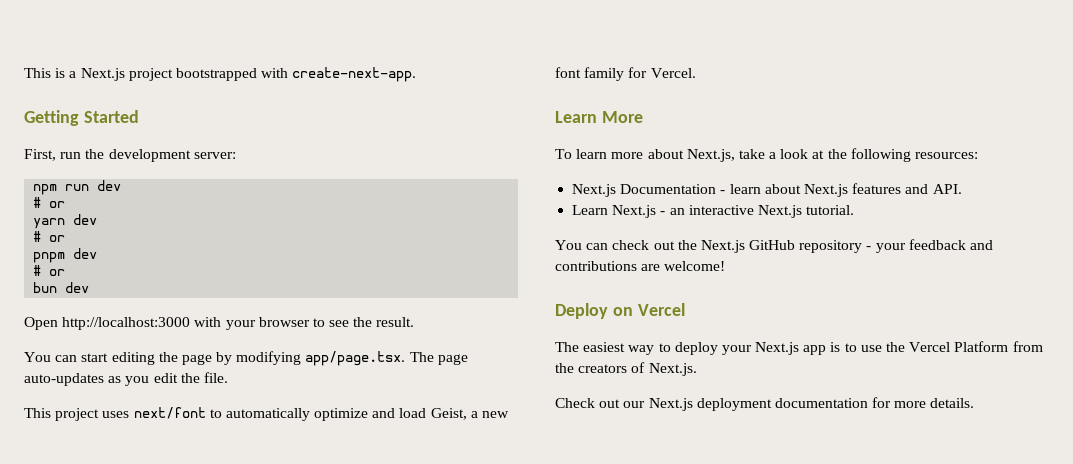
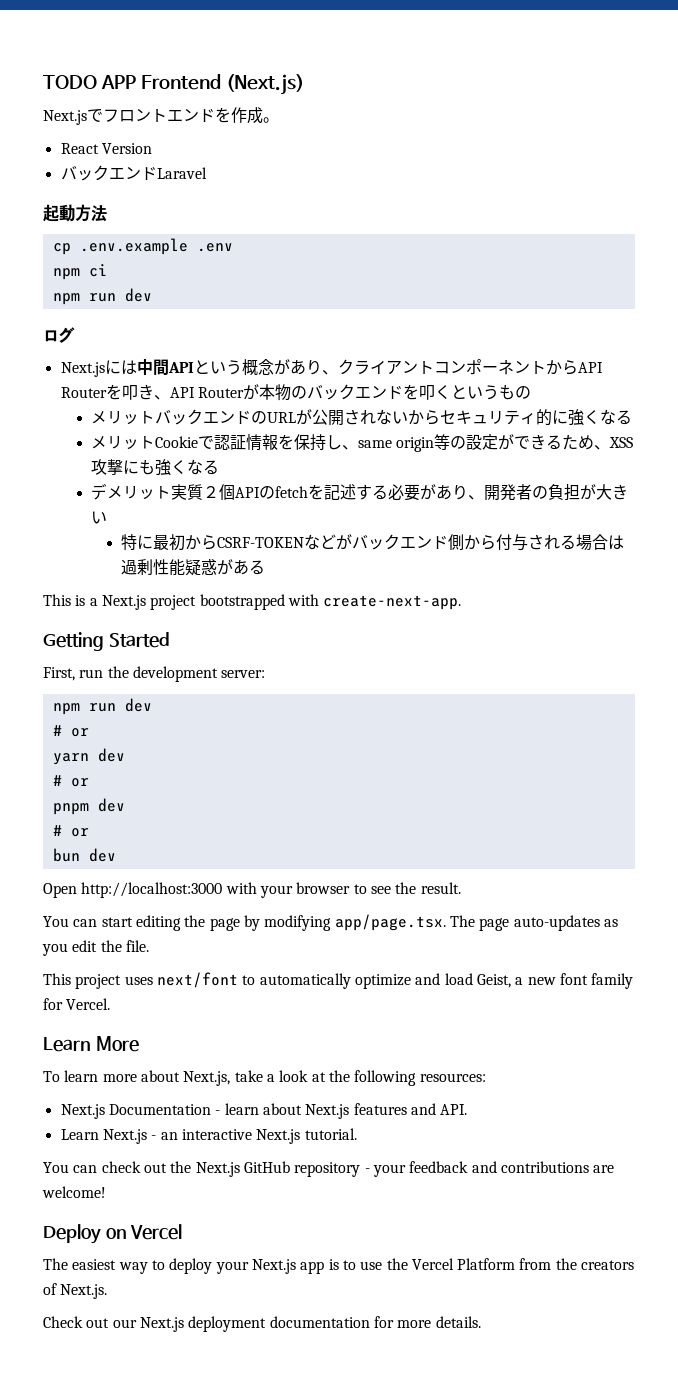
(24, 73) none -> [43,74,305,95] [43,107,279,125] [60,143,152,154] [60,165,207,181] [43,204,107,222] [52,238,233,255] [52,264,107,280] [52,288,152,305] [43,327,75,343] [60,359,603,377] [60,384,531,401] [90,409,632,426] [90,434,634,452] [90,459,219,476] [90,483,628,501] [90,511,107,524] [121,534,625,551] [121,559,266,576] TODO APP Frontend (Next.js) // Next.jsでフロントエンドを作成。 // React Version // バックエンドLaravel // 起動方法 // cp .env.example .env // npm ci // npm run dev // ログ // Next.jsには中間APIという概念があり、クライアントコンポーネントからAPI Routerを叩き、API Routerが本物のバックエンドを叩くというもの // メリットバックエンドのURLが公開されないからセキュリティ的に強くなる // メリットCookieで認証情報を保持し、same origin等の設定ができるため、XSS攻撃にも強くなる // デメリット実質２個APIのfetchを記述する必要があり、開発者の負担が大きい // 特に最初からCSRF-TOKENなどがバックエンド側から付与される場合は過剰性能疑惑がある //

